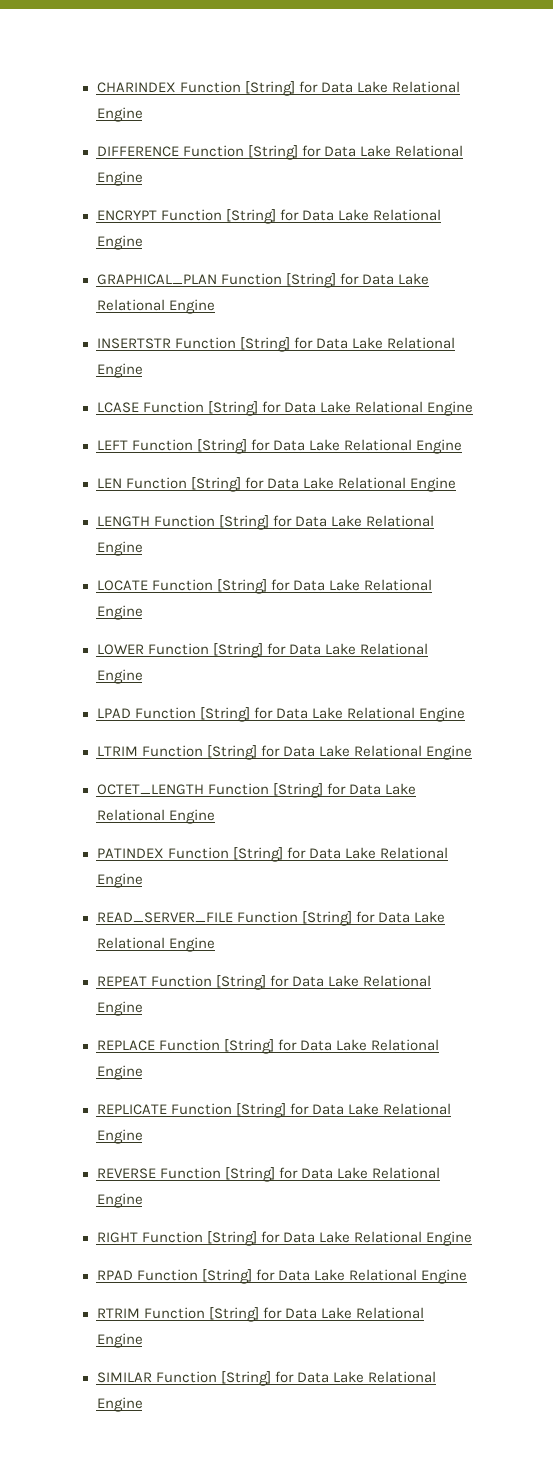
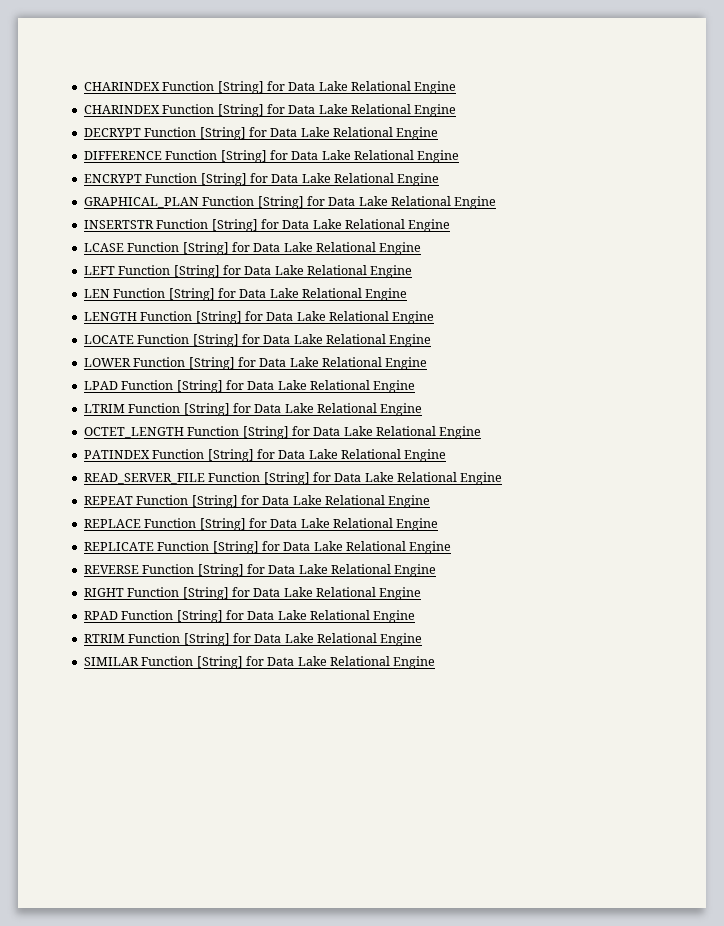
[96,81,460,96] [96,107,143,122] CHARINDEX Function [String] for Data Lake Relational Engine -> [83,81,457,94] [83,104,457,117] [83,127,439,140] CHARINDEX Function [String] for Data Lake Relational Engine // CHARINDEX Function [String] for Data Lake Relational Engine // DECRYPT Function [String] for Data Lake Relational Engine

